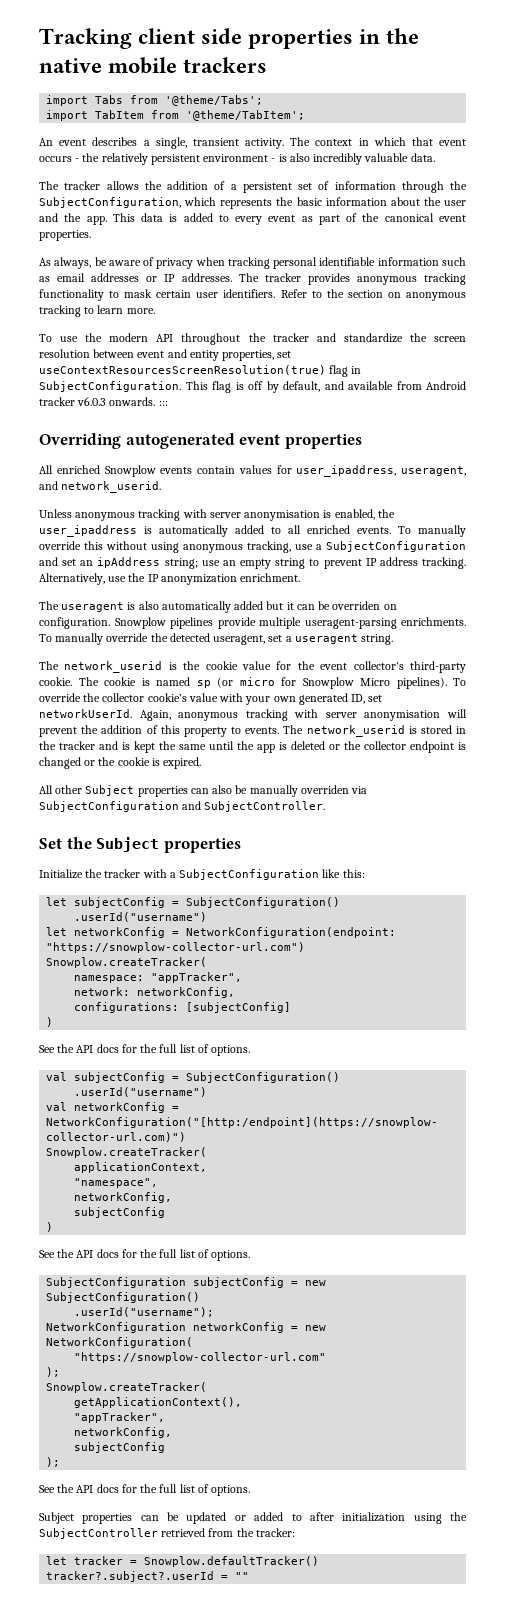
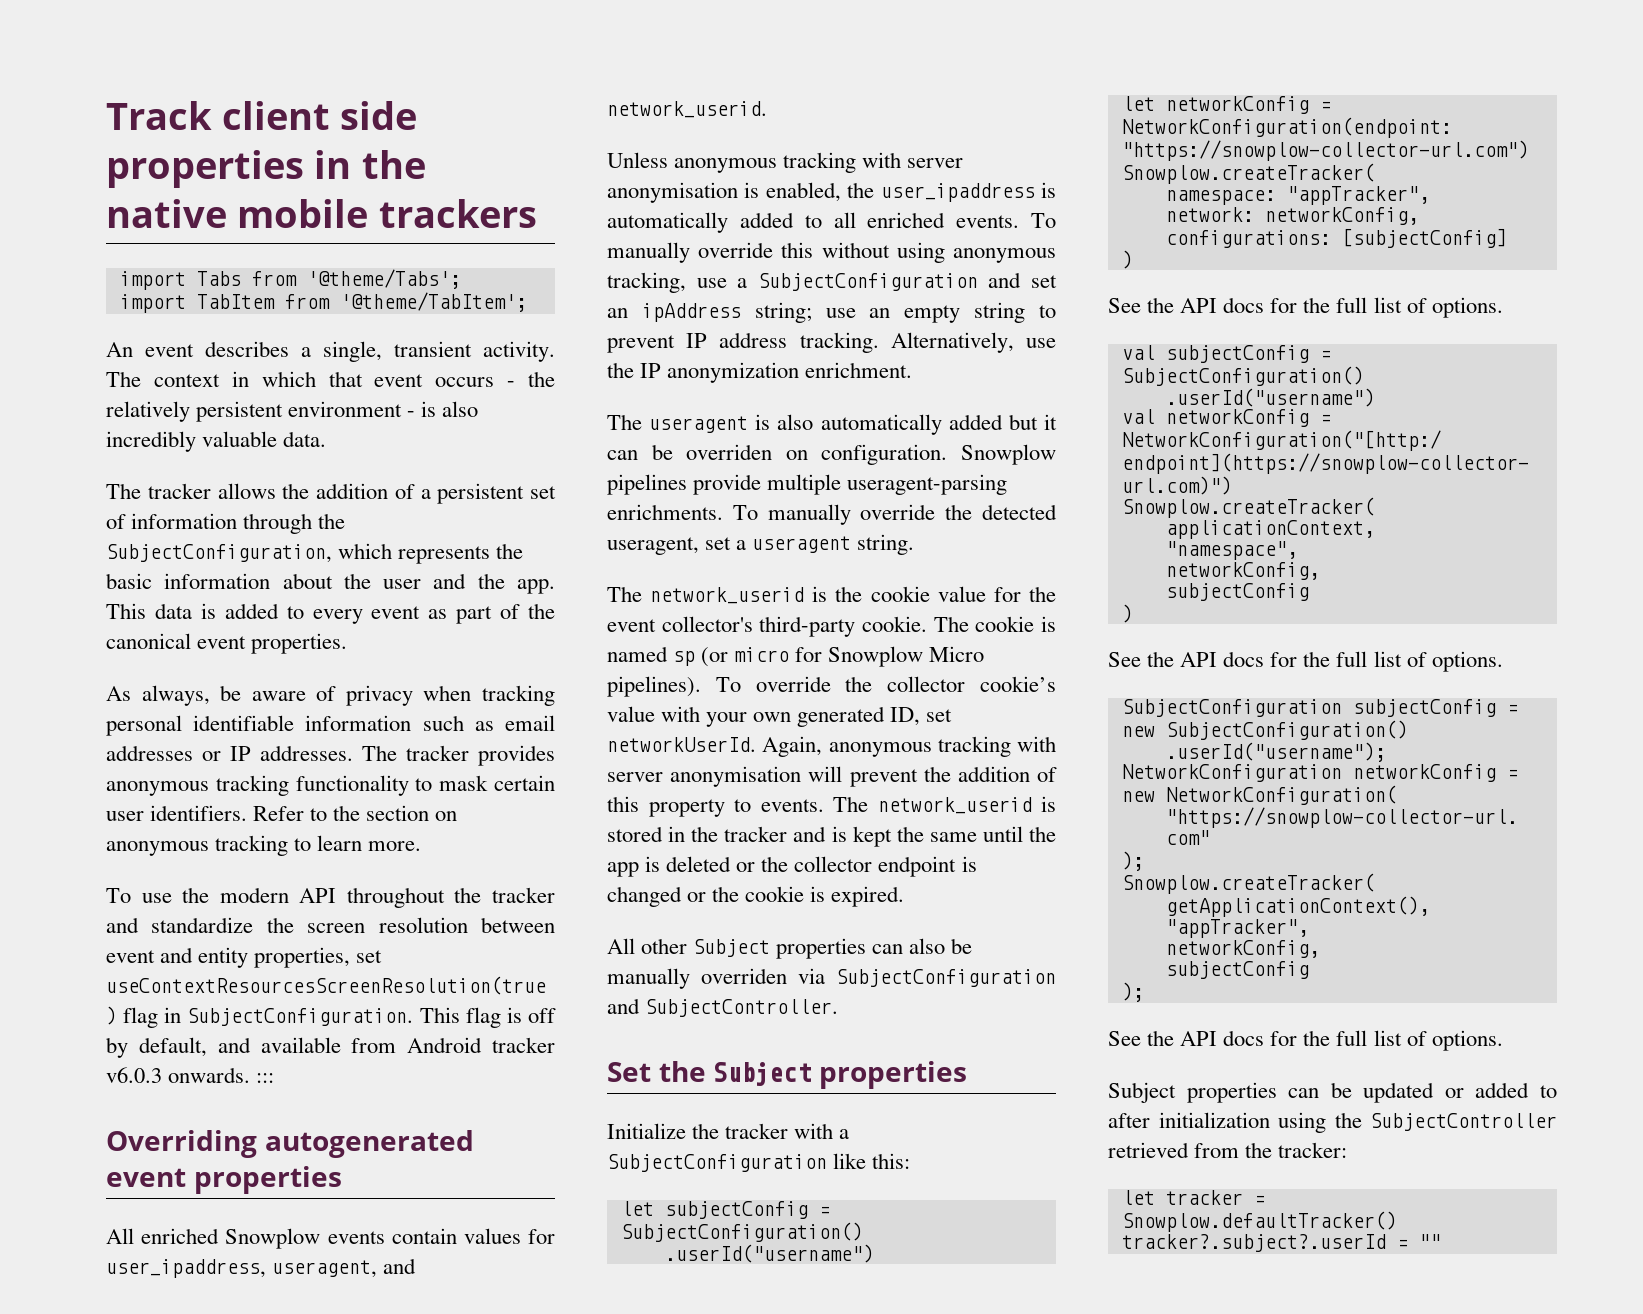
[39,28,132,49] Tracking -> [106,101,212,130] Track

